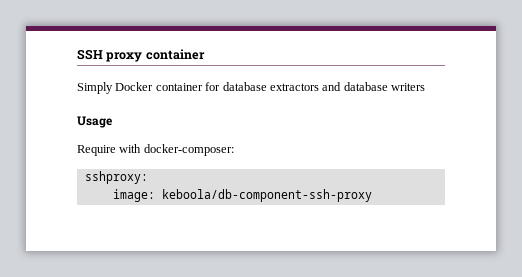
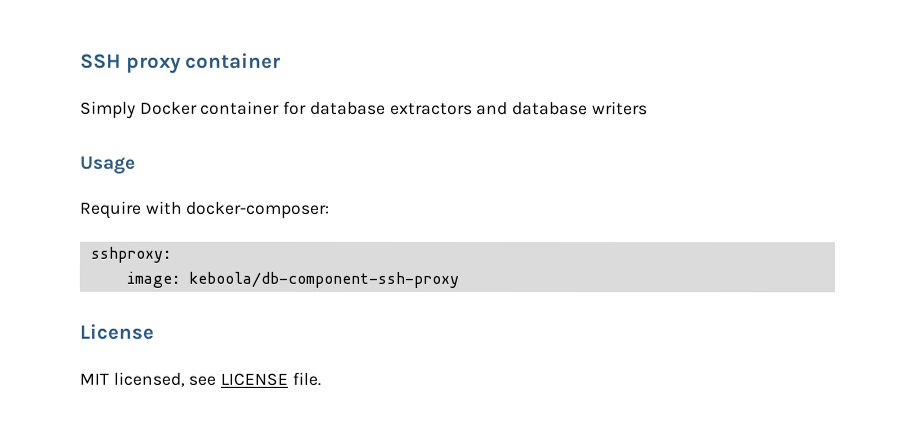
(372, 195) none -> [79,323,154,340] [79,371,321,387] // License // MIT licensed, see LICENSE file.

